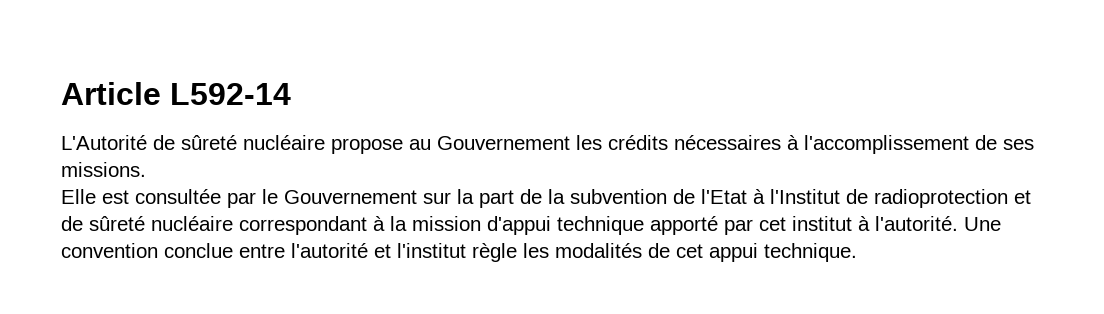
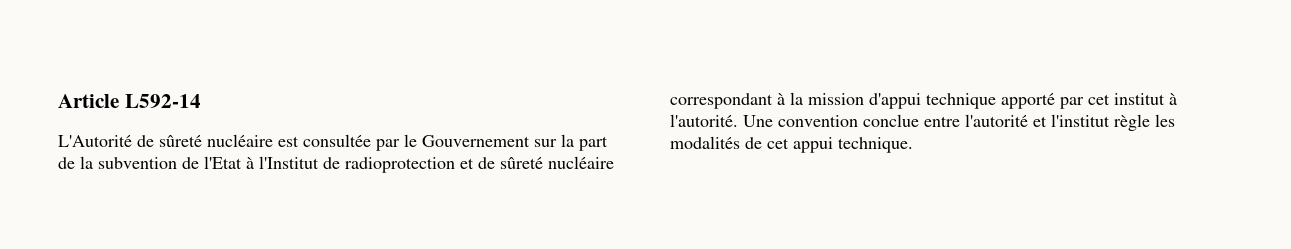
[331,135,1034,154] [61,162,146,177] [61,189,96,204] propose au Gouvernement les crédits nécessaires à l'accomplissement de ses missions. // Elle -> (273, 140) none

